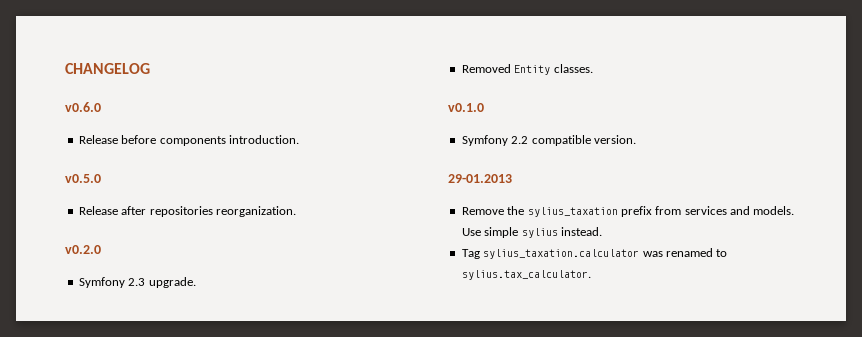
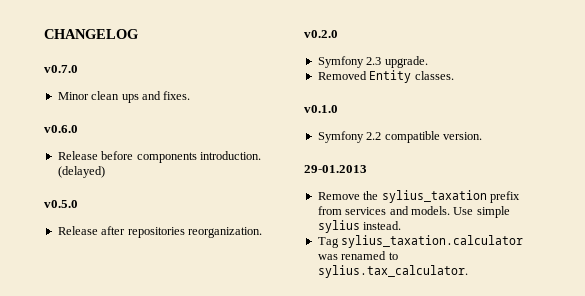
(150, 68) none -> [44,65,78,73] [57,91,191,103] // v0.7.0 // Minor clean ups and fixes.
(299, 139) none -> [57,166,105,178] (delayed)

